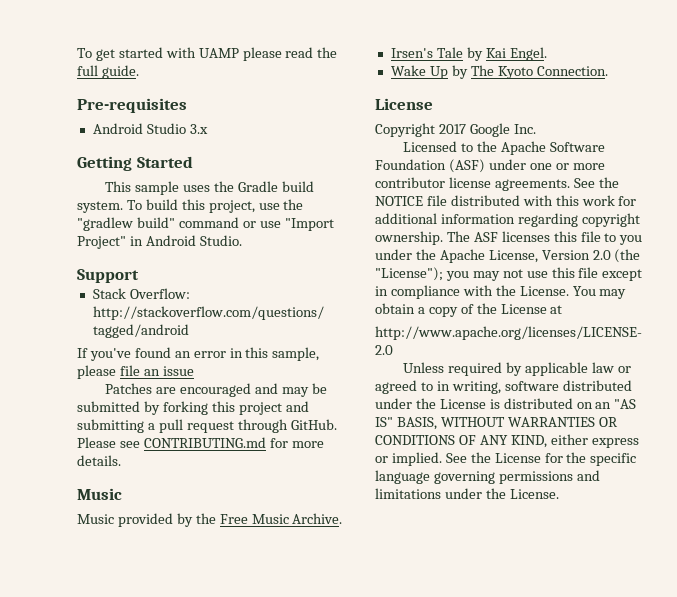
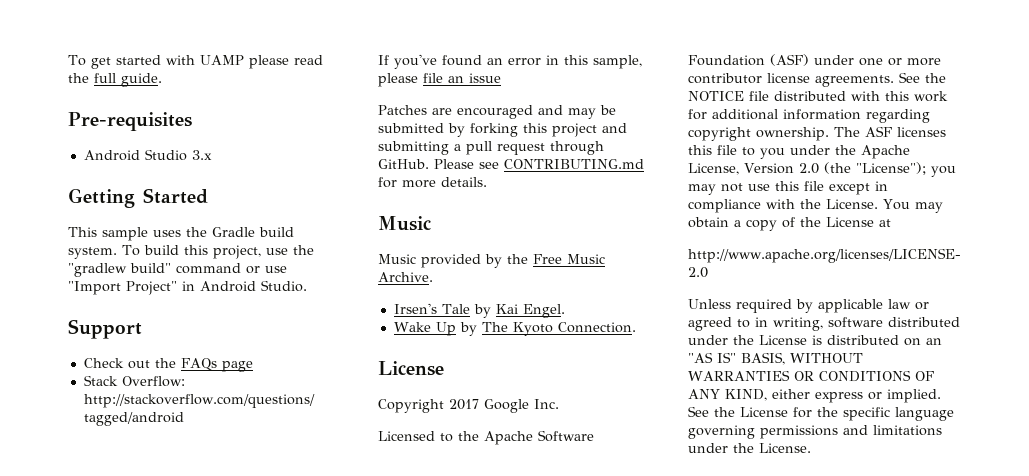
(139, 276) none -> [83,358,253,372] // Check out the FAQs page

